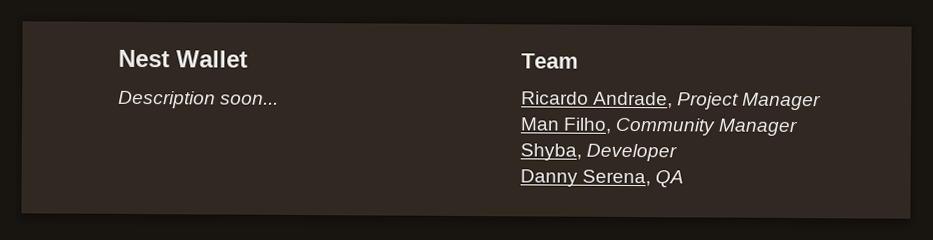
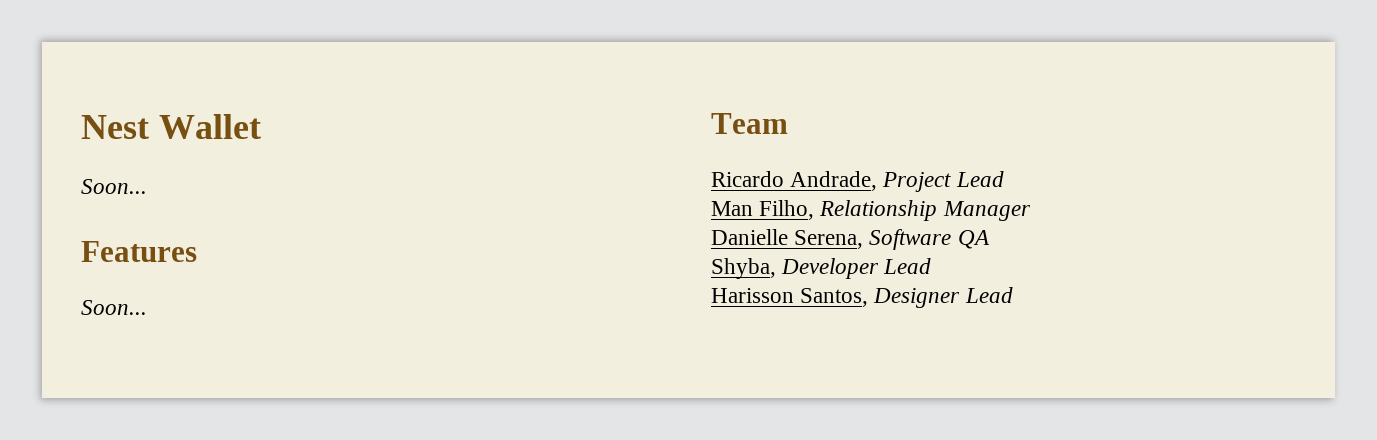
[118,90,280,109] Description soon... -> [81,179,147,194] [81,241,197,262] [81,300,147,315] Soon... // Features // Soon...
[742,92,822,111] Manager -> [955,171,1004,187] Lead
[615,117,799,137] [520,143,678,162] [520,169,685,188] Community Manager // Shyba, Developer // Danny Serena, QA -> [819,200,1031,221] [711,229,990,250] [711,258,932,279] [711,287,1013,308] Relationship Manager // Danielle Serena, Software QA // Shyba, Developer Lead // Harisson Santos, Designer Lead

